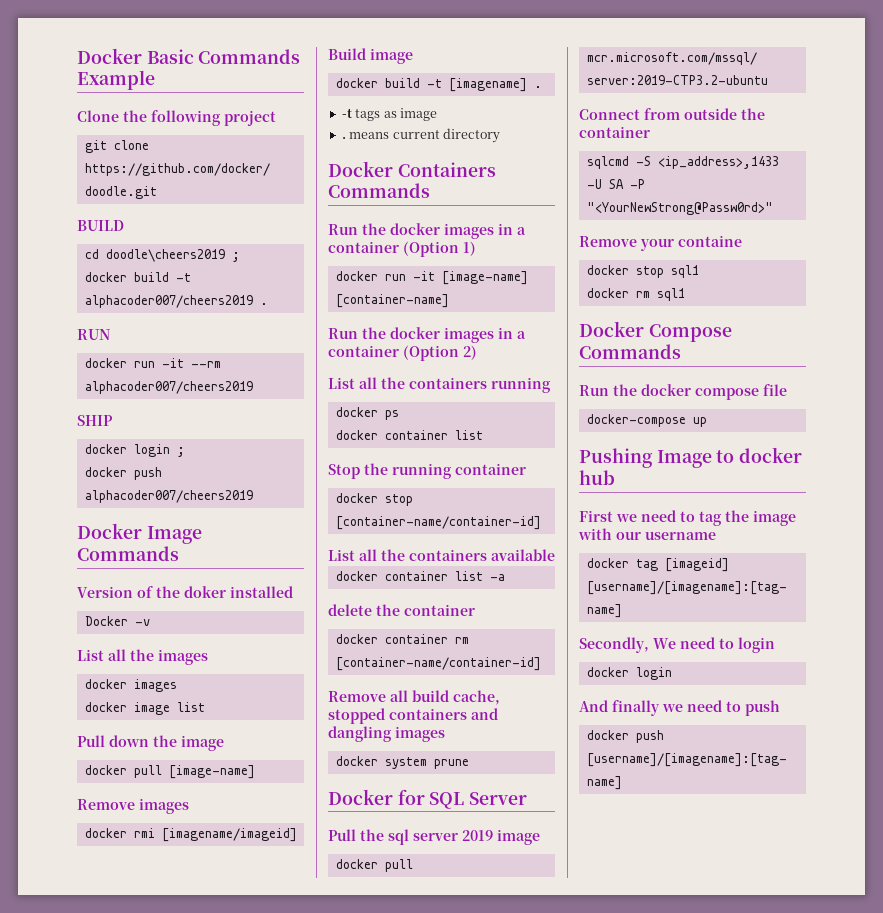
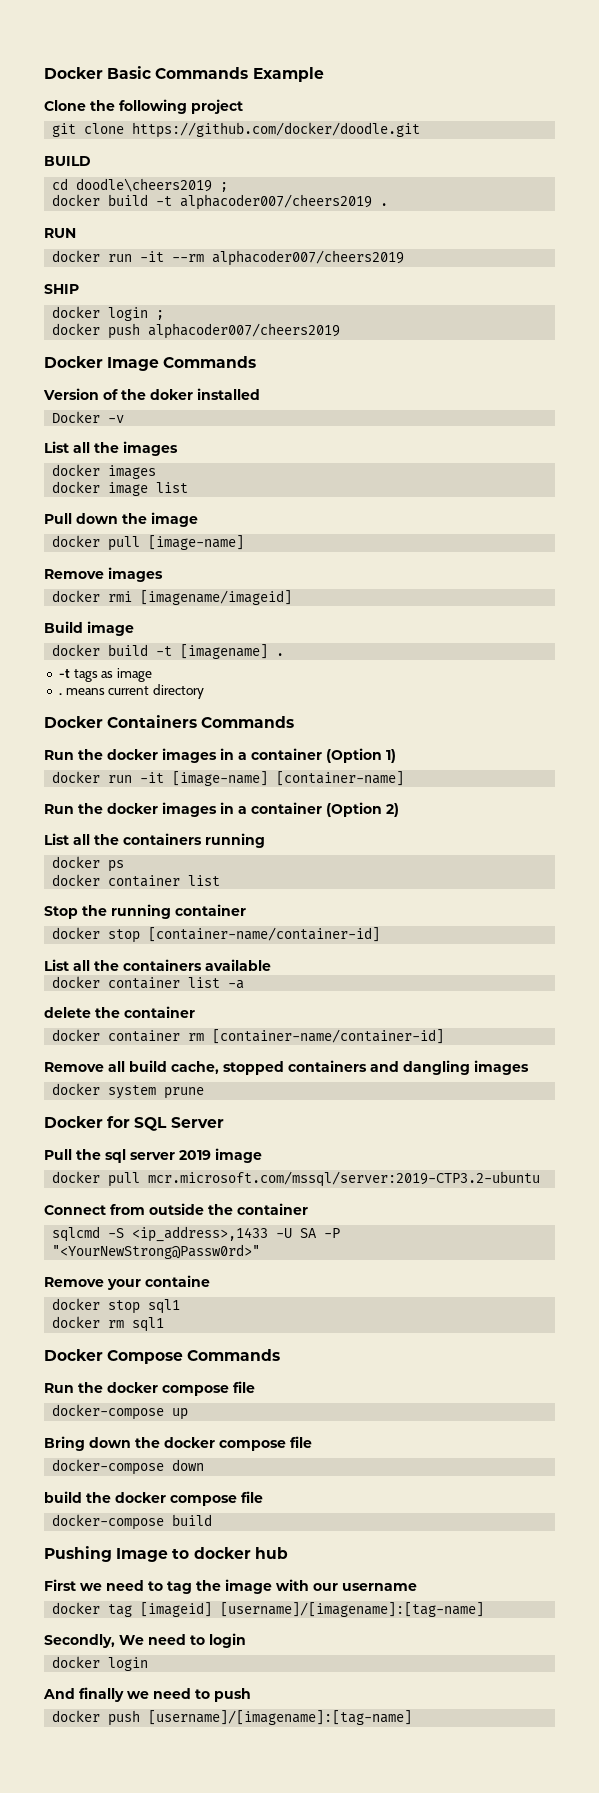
(707, 422) none -> [44,1436,312,1451] [52,1459,205,1475] [44,1491,263,1506] [52,1514,213,1530] // Bring down the docker compose file // docker-compose down // build the docker compose file // docker-compose build

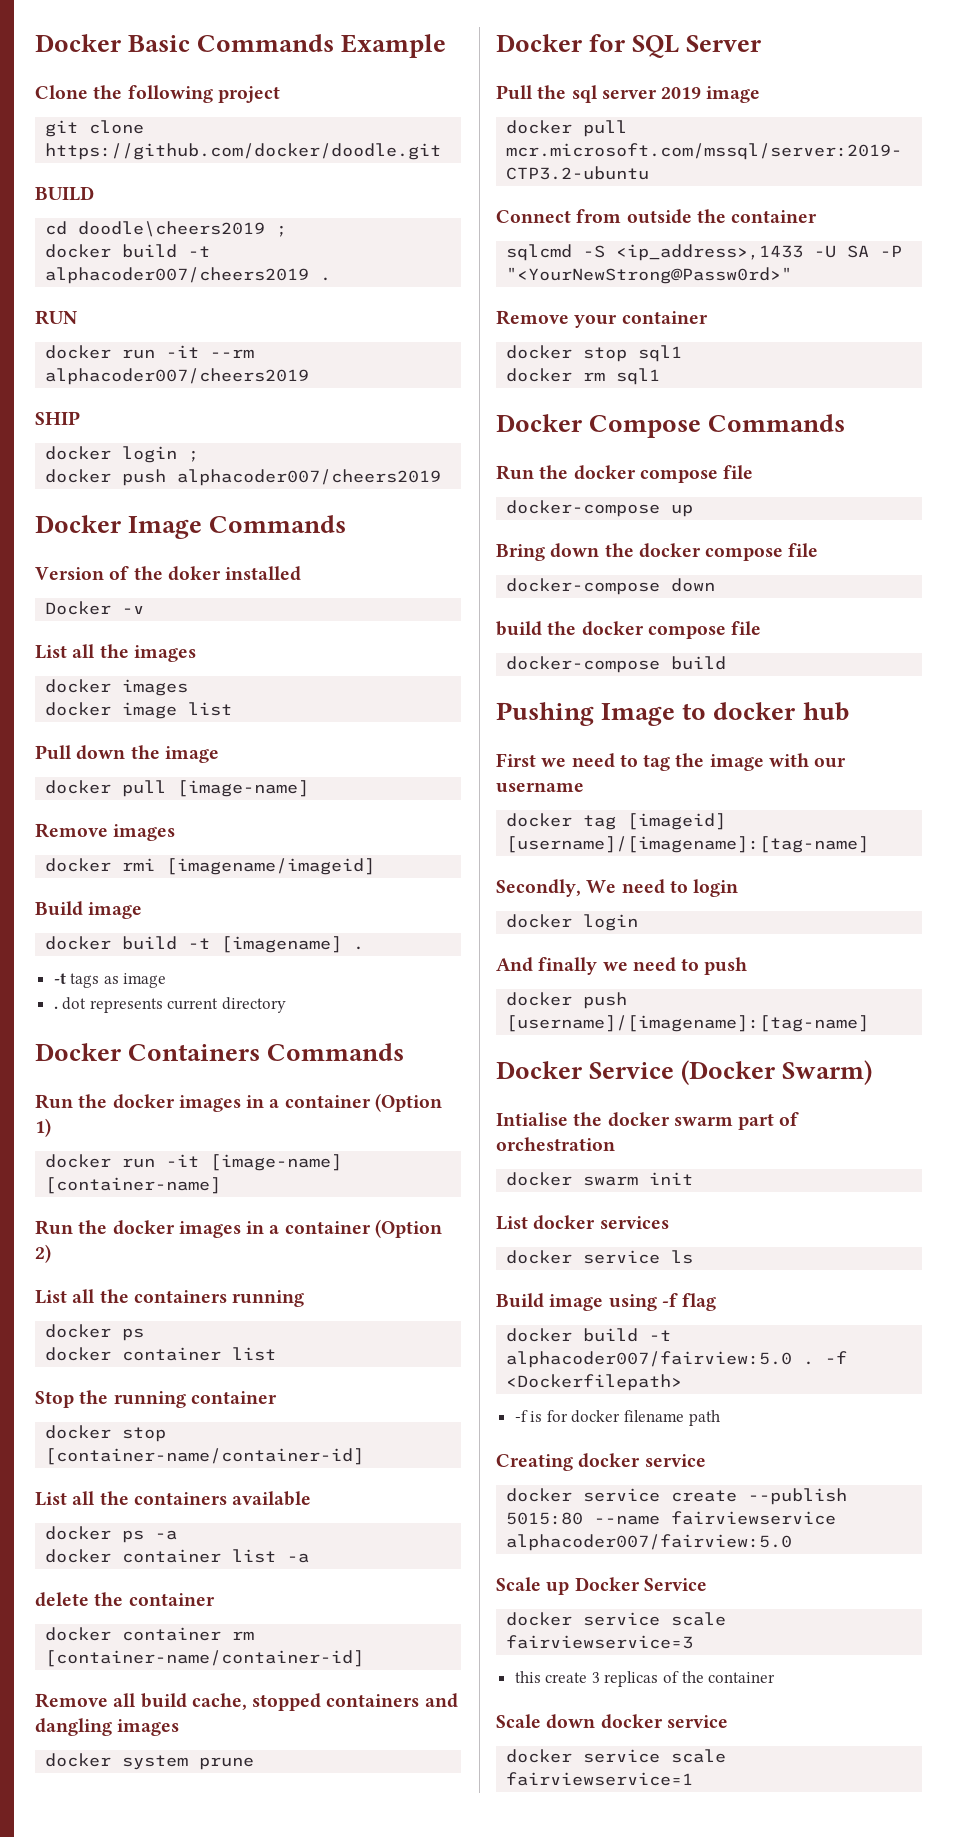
[65,688,105,695] means -> [62,997,163,1013] dot represents
(271, 965) none -> [45,1526,178,1543] // docker ps -a
[145,1275,210,1287] containe -> [621,311,708,324] container
(413, 1717) none -> [496,1060,873,1085] [496,1112,800,1130] [496,1137,615,1151] [506,1172,694,1186] [496,1215,669,1230] [506,1250,694,1264] [496,1293,717,1311] [506,1328,672,1342] [506,1351,848,1368] [506,1374,683,1391] [514,1410,720,1426] [496,1453,706,1471] [506,1488,848,1505] [506,1511,837,1525] [506,1534,793,1551] [496,1577,707,1595] [506,1612,727,1626] [506,1635,694,1649] [514,1671,776,1687] [496,1714,728,1729] [506,1749,727,1763] [506,1772,694,1786] // Docker Service (Docker Swarm) // Intialise the docker swarm part of orchestration // docker swarm init // List docker services // docker service ls // Build image using -f flag // docker build -t alphacoder007/fairview:5.0 . -f <Dockerfilepath> // -f is for docker filename path // Creating docker service // docker service create --publish 5015:80 --name fairviewservice alphacoder007/fairview:5.0 // Scale up Docker Service // docker service scale fairviewservice=3 // this create 3 replicas of the container // Scale down docker service // docker service scale fairviewservice=1

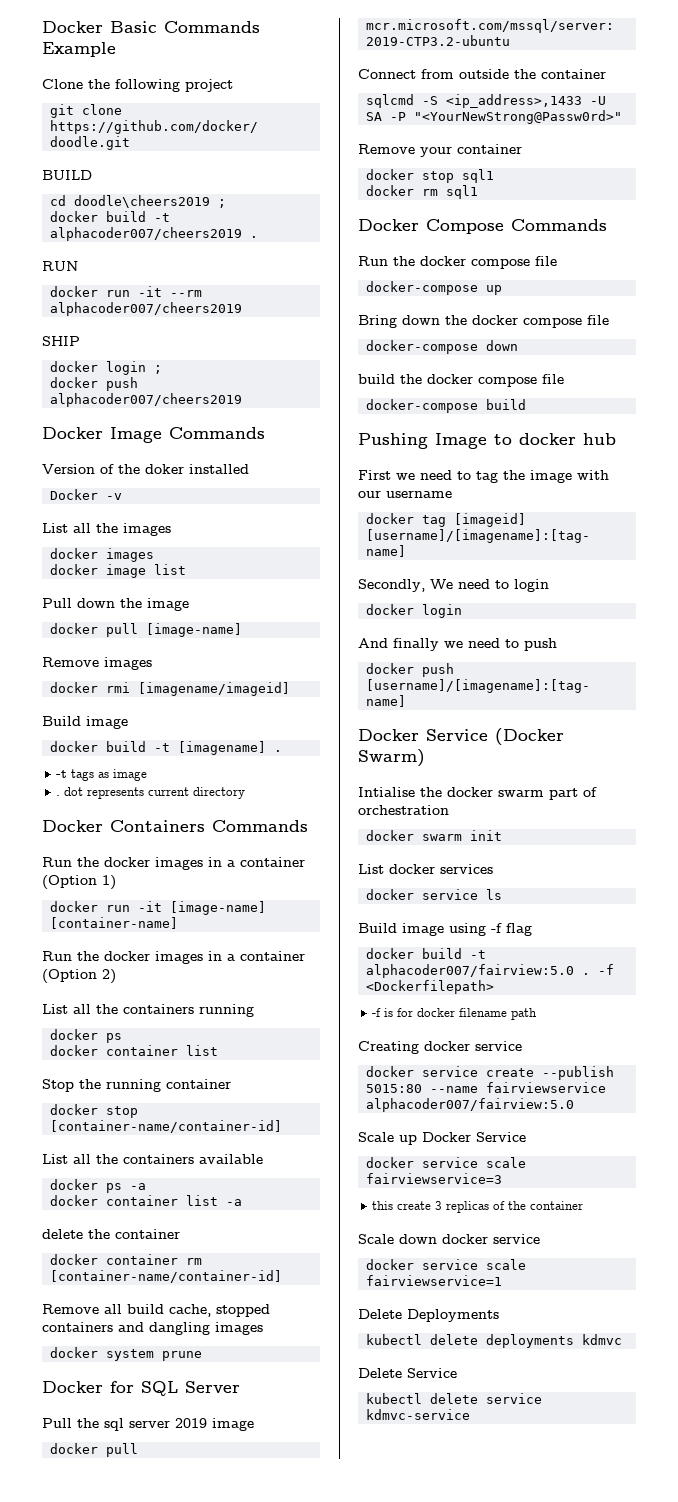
(694, 1779) none -> [358,1309,499,1322] [365,1334,622,1348] [358,1368,457,1378] [365,1393,542,1404] [365,1409,470,1420] // Delete Deployments // kubectl delete deployments kdmvc // Delete Service // kubectl delete service kdmvc-service

